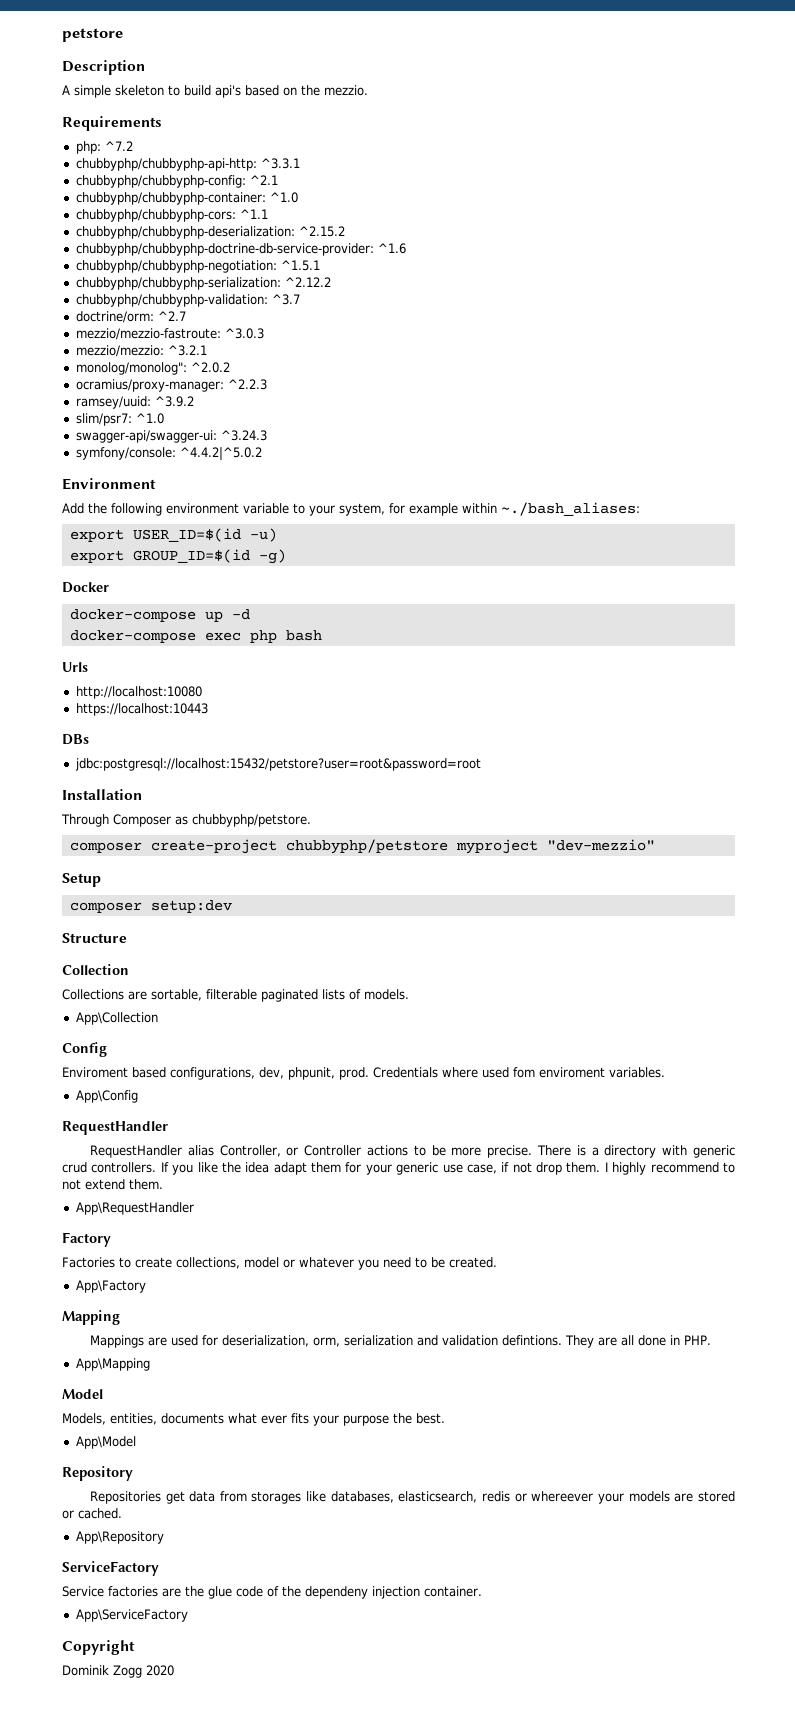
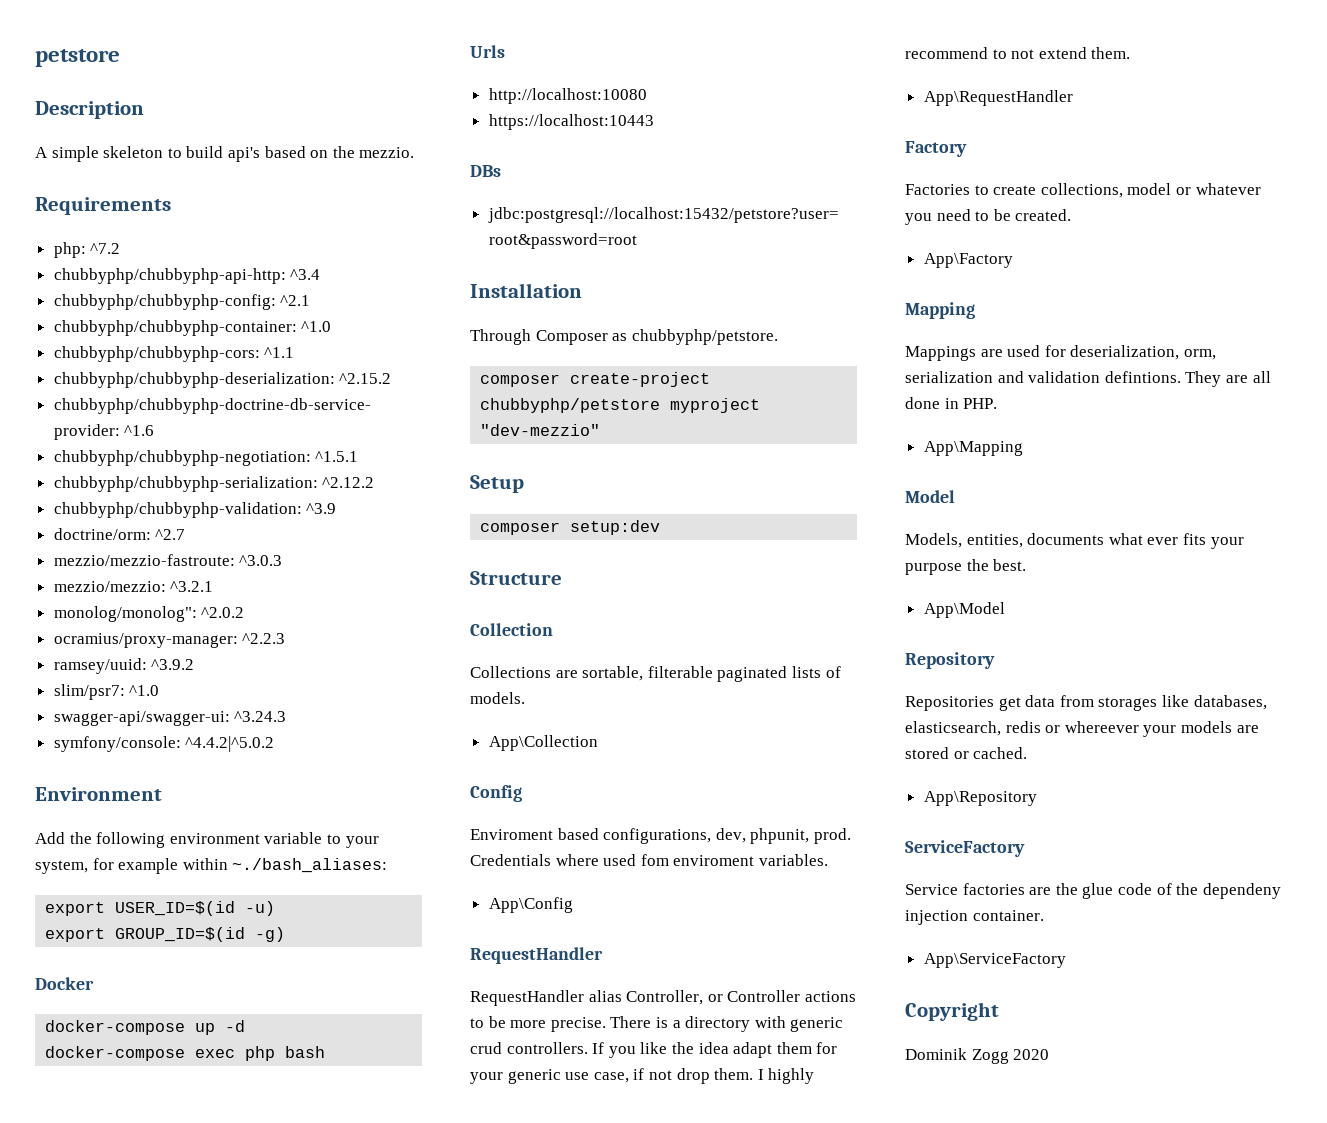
[260,158,300,169] ^3.3.1 -> [290,269,321,280] ^3.4
[271,294,300,305] ^3.7 -> [306,503,337,514] ^3.9

